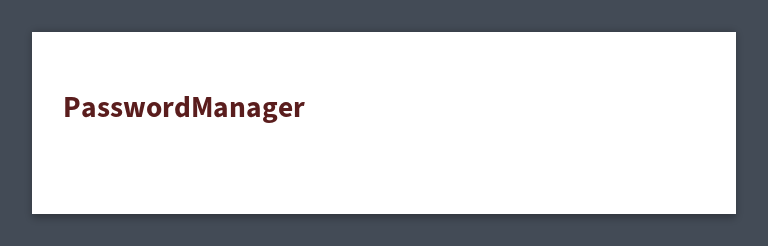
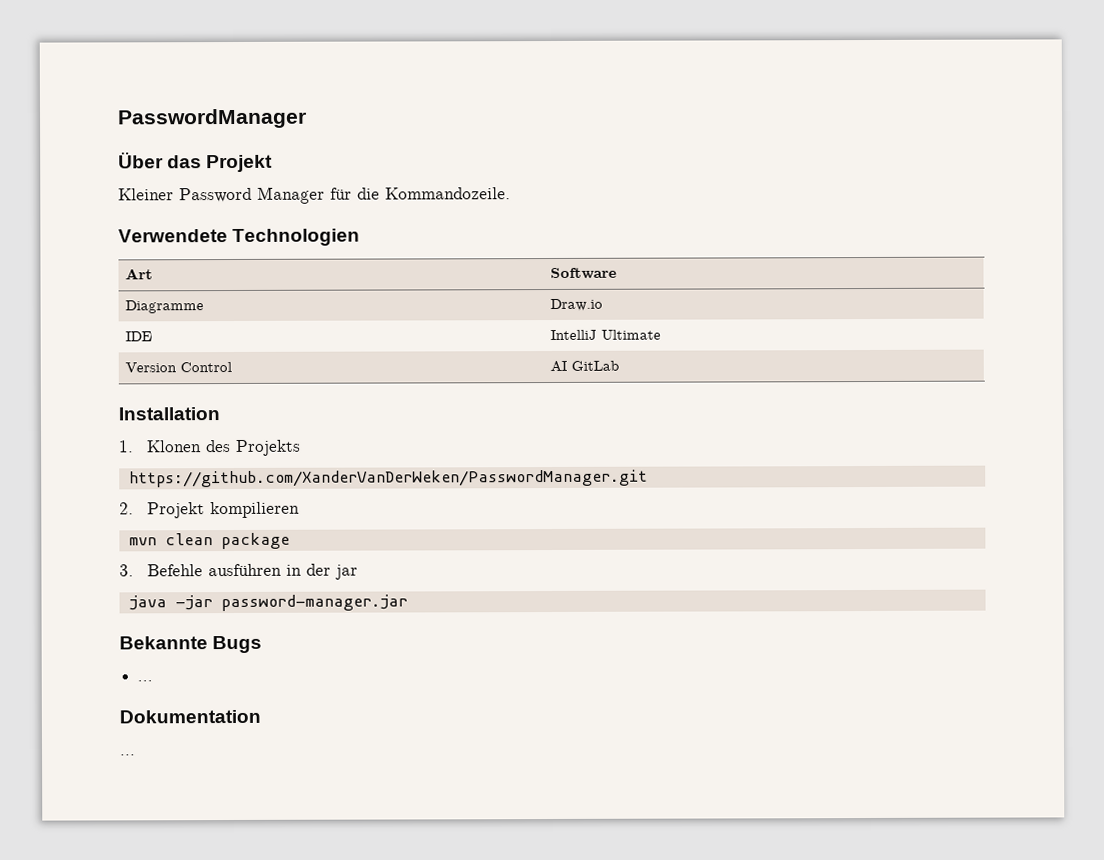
(305, 109) none -> [118,152,274,173] [118,186,511,204] [118,228,361,247] [125,268,154,280] [550,267,618,280] [125,300,205,314] [550,298,604,312] [125,331,153,342] [550,329,662,341] [125,362,233,373] [550,360,620,373] [118,407,220,421] [119,439,301,456] [128,469,648,488] [119,501,300,519] [128,532,290,550] [119,563,358,580] [128,594,408,612] [119,635,263,654] [137,680,154,682] [119,709,261,724] [120,754,136,756] // Über das Projekt // Kleiner Password Manager für die Kommandozeile. // Verwendete Technologien // Art | Software // Diagramme | Draw.io // IDE | IntelliJ Ultimate // Version Control | AI GitLab // Installation // 1. Klonen des Projekts // https://github.com/XanderVanDerWeken/PasswordManager.git // 2. Projekt kompilieren // mvn clean package // 3. Befehle ausführen in der jar // java -jar password-manager.jar // Bekannte Bugs // ... // Dokumentation // ...

